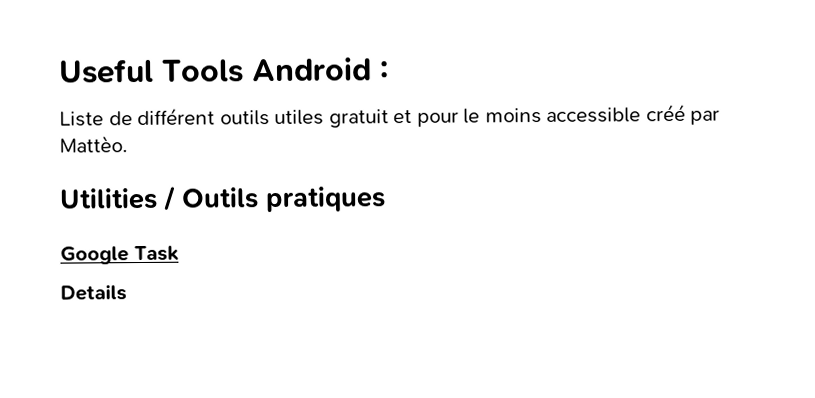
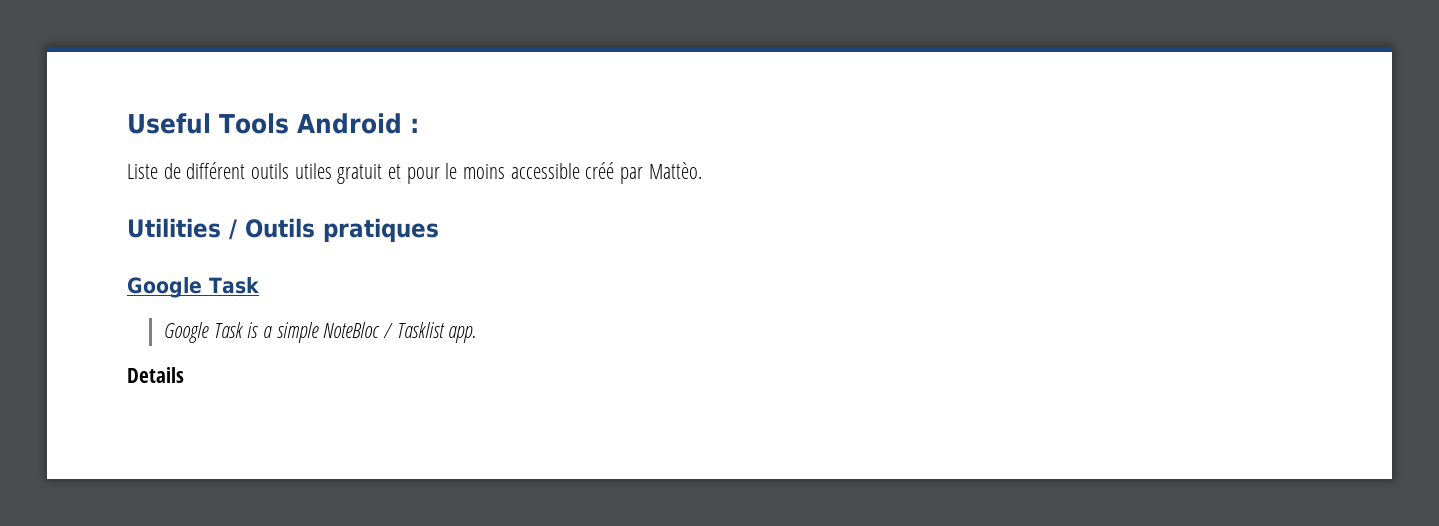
(179, 253) none -> [164,322,477,343] // Google Task is a simple NoteBloc / Tasklist app.

